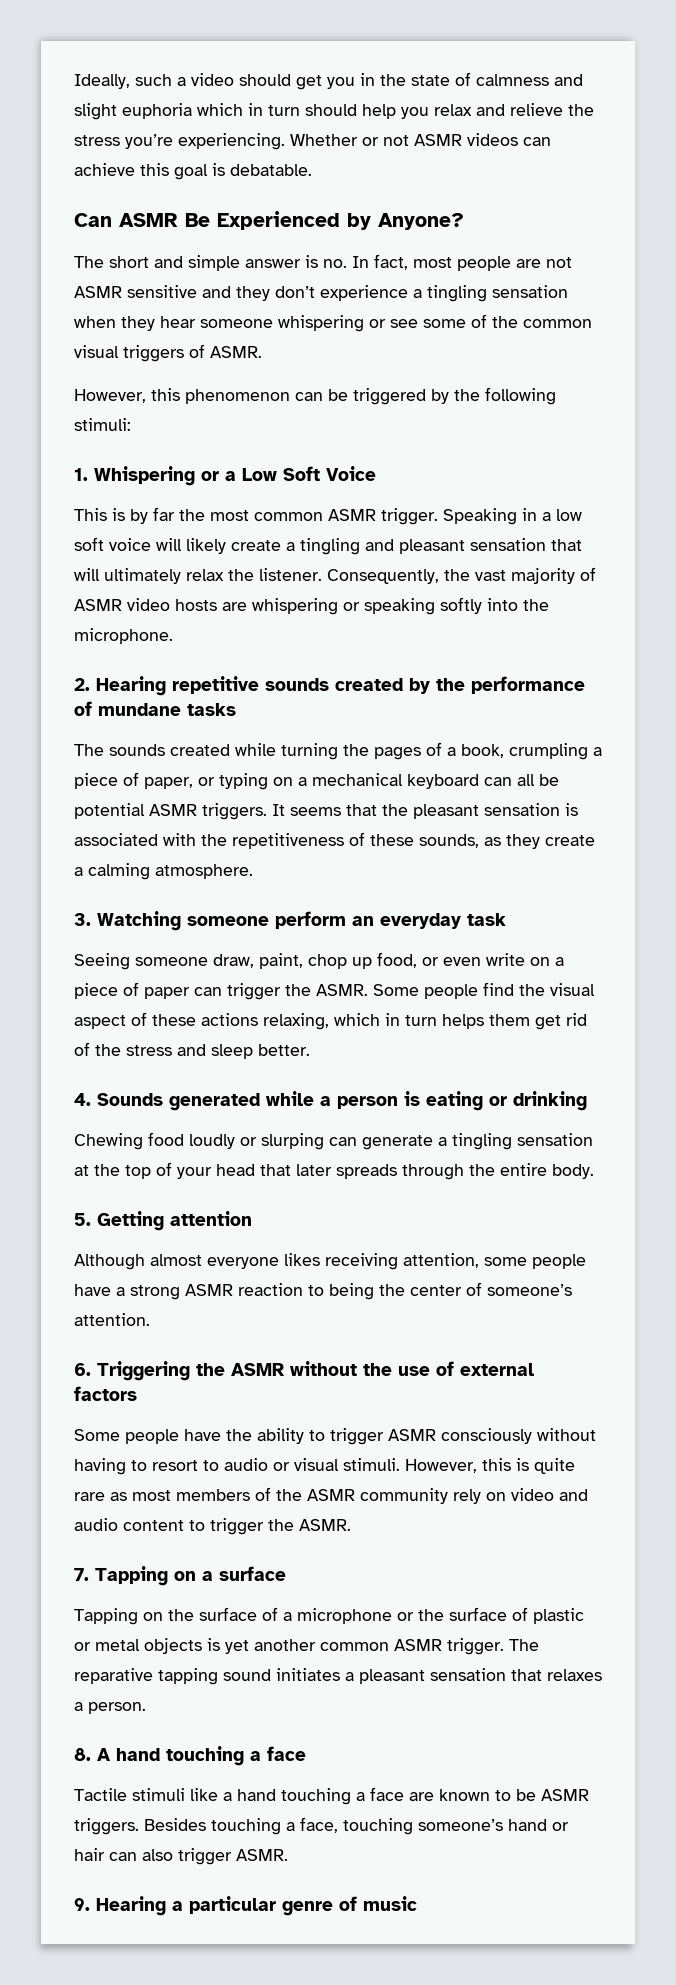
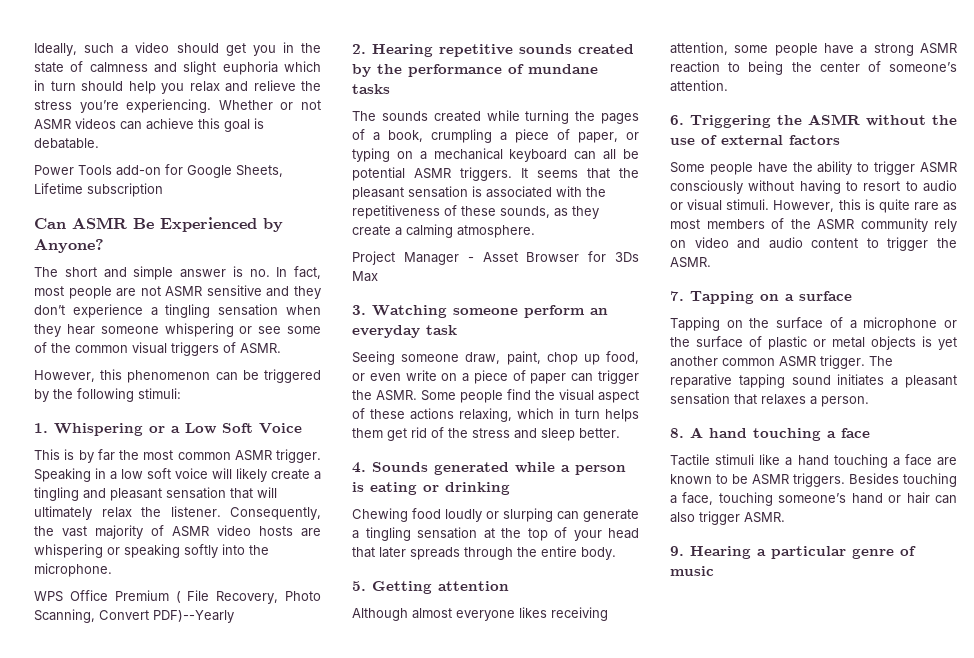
(312, 170) none -> [34,164,283,178] [34,183,163,197] // Power Tools add-on for Google Sheets, Lifetime subscription
(173, 636) none -> [34,590,322,604] [34,609,234,623] // WPS Office Premium ( File Recovery, Photo Scanning, Convert PDF)--Yearly
(253, 871) none -> [352,251,639,265] [352,271,378,282] // Project Manager - Asset Browser for 3Ds Max

